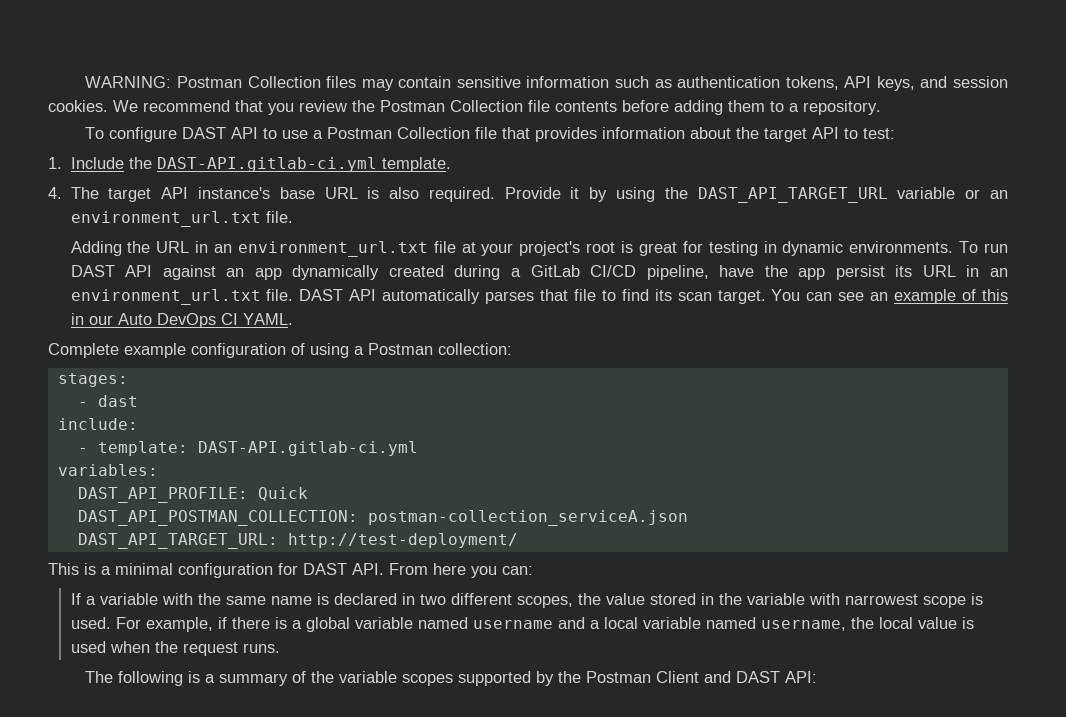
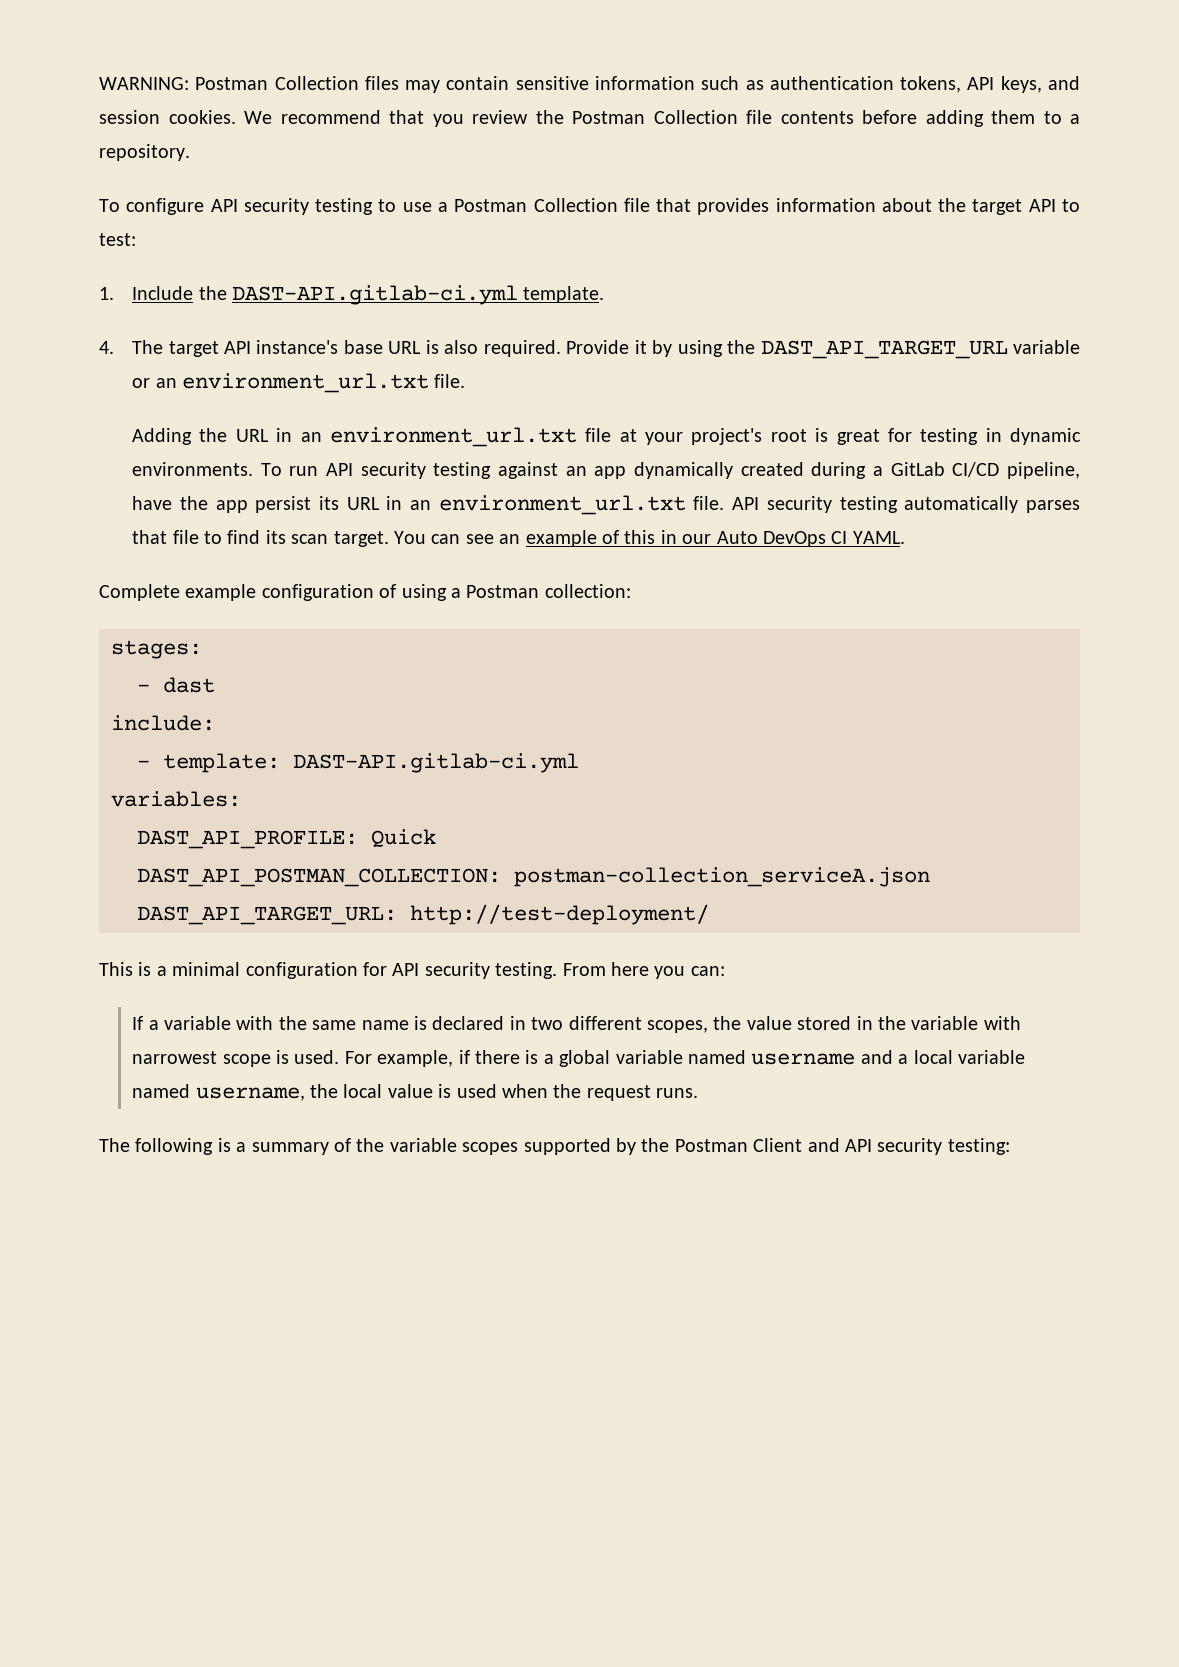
[182,127,259,139] DAST API -> [210,198,374,215] API security testing
[70,265,153,277] DAST API -> [326,462,492,479] API security testing
[299,289,377,301] DAST API -> [732,496,898,513] API security testing
[303,563,384,575] DAST API. -> [392,962,558,979] API security testing.
[736,671,818,683] DAST API: -> [844,1138,1010,1155] API security testing:

